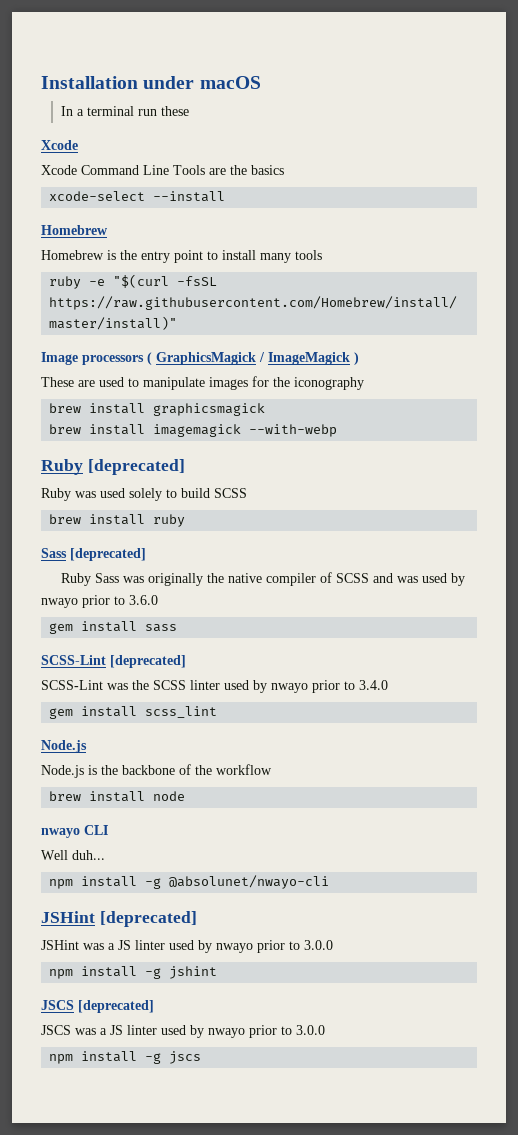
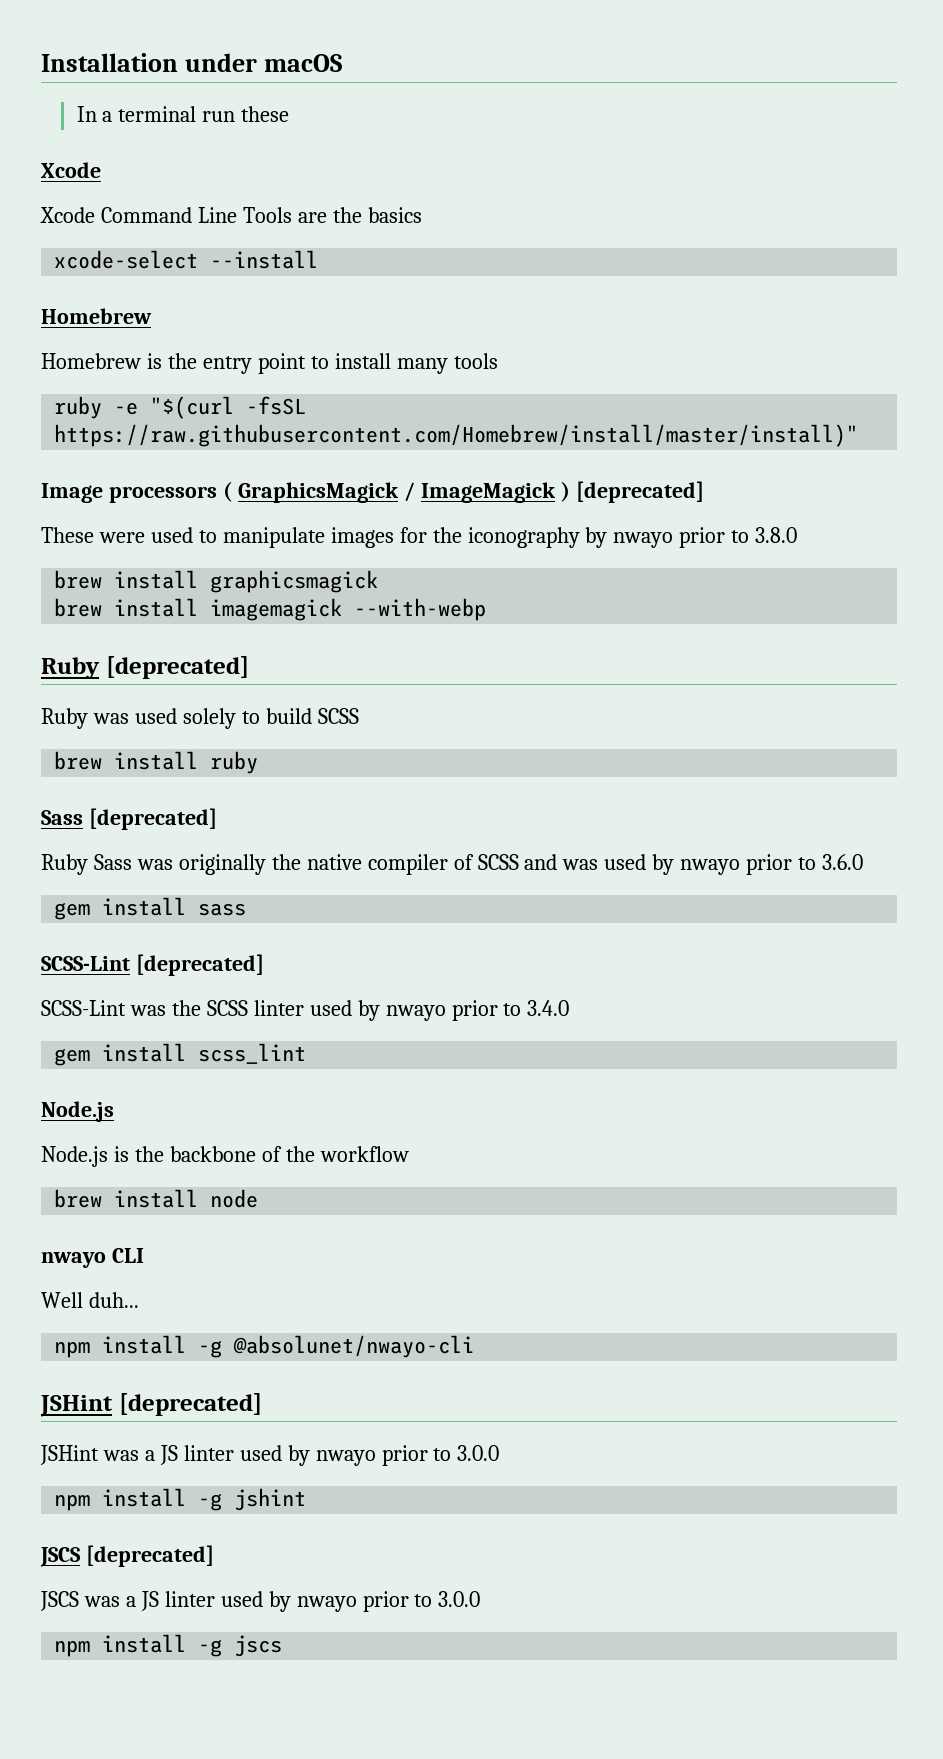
(359, 358) none -> [575,481,704,503] [deprecated]
[78,380,95,387] are -> [98,532,145,543] were
(364, 383) none -> [585,527,798,548] by nwayo prior to 3.8.0

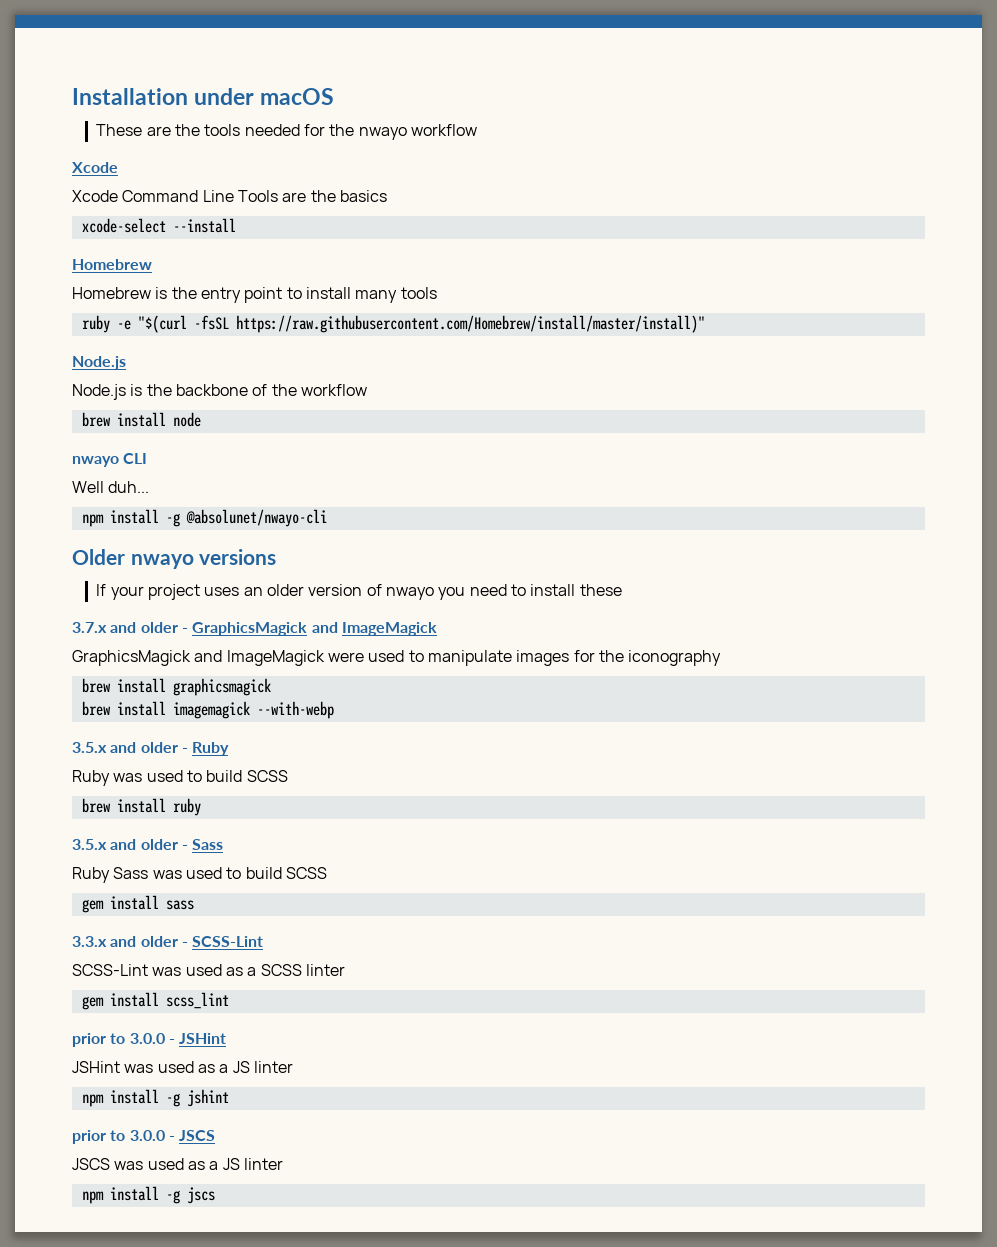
[76,106,290,122] In a terminal run these -> [96,124,478,140] These are the tools needed for the nwayo workflow
[41,481,704,503] [41,527,798,548] [54,570,379,593] [54,598,487,621] [41,656,249,679] [41,708,359,729] [54,751,259,774] [41,808,217,830] [41,854,864,875] [54,897,247,920] [41,954,264,976] [41,1000,570,1021] [54,1043,307,1066] // Image processors ( GraphicsMagick / ImageMagick ) [deprecated] // These were used to manipulate images for the iconography by nwayo prior to 3.8.0 // brew install graphicsmagick // brew install imagemagick --with-webp // Ruby [deprecated] // Ruby was used solely to build SCSS // brew install ruby // Sass [deprecated] // Ruby Sass was originally the native compiler of SCSS and was used by nwayo prior to 3.6.0 // gem install sass // SCSS-Lint [deprecated] // SCSS-Lint was the SCSS linter used by nwayo prior to 3.4.0 // gem install scss_lint -> (705, 324) none
[40,1393,262,1417] JSHint [deprecated] -> [72,549,277,569] [96,584,622,600] [72,622,437,636] [72,650,722,666] [81,678,271,696] [81,701,334,719] [72,742,230,756] [72,770,288,786] [81,798,201,816] [72,839,224,850] [72,867,327,883] [81,895,194,913] [72,936,264,947] [72,964,345,976] [81,992,229,1010] [72,1033,227,1047] Older nwayo versions // If your project uses an older version of nwayo you need to install these // 3.7.x and older - GraphicsMagick and ImageMagick // GraphicsMagick and ImageMagick were used to manipulate images for the iconography // brew install graphicsmagick // brew install imagemagick --with-webp // 3.5.x and older - Ruby // Ruby was used to build SCSS // brew install ruby // 3.5.x and older - Sass // Ruby Sass was used to build SCSS // gem install sass // 3.3.x and older - SCSS-Lint // SCSS-Lint was used as a SCSS linter // gem install scss_lint // prior to 3.0.0 - JSHint
[144,1445,500,1466] a JS linter used by nwayo prior to 3.0.0 -> [157,1061,293,1073] used as a JS linter
[40,1545,214,1567] JSCS [deprecated] -> [72,1130,216,1144] prior to 3.0.0 - JSCS
[125,1591,481,1612] a JS linter used by nwayo prior to 3.0.0 -> [147,1158,283,1170] used as a JS linter

